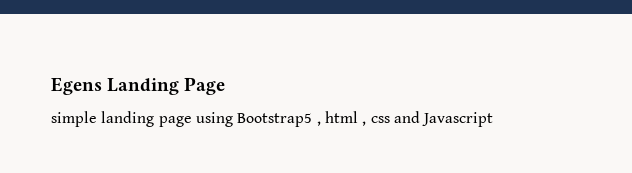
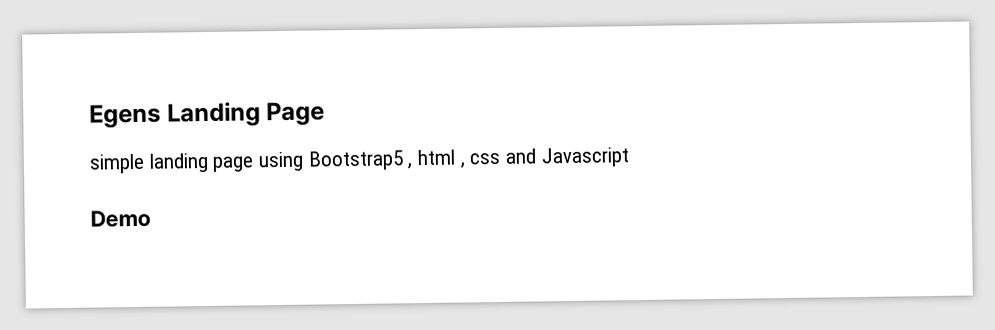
(494, 119) none -> [90,209,151,228] // Demo

